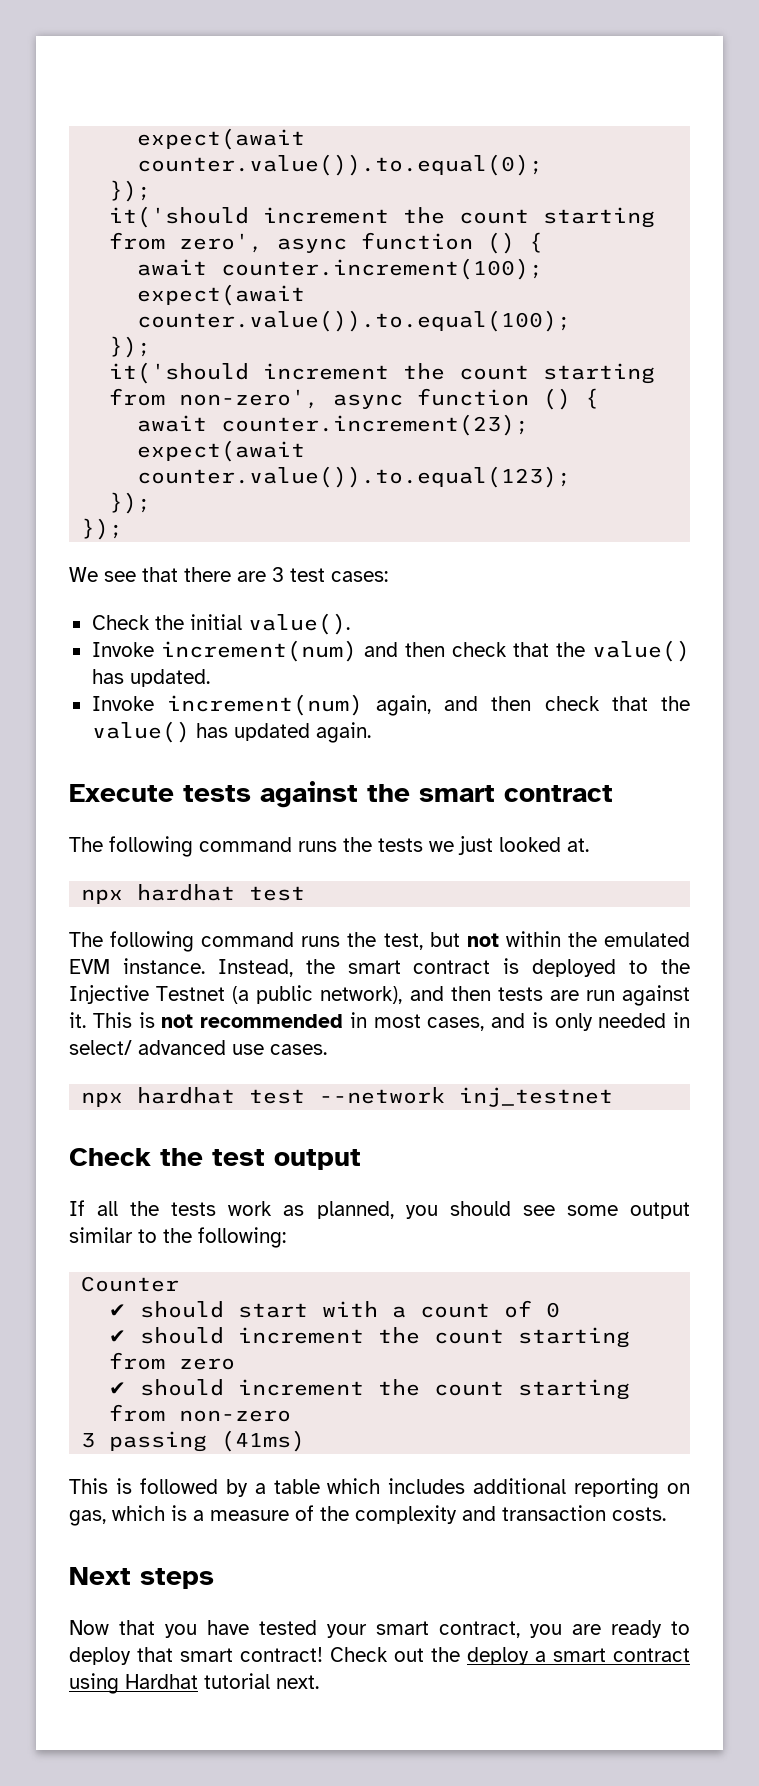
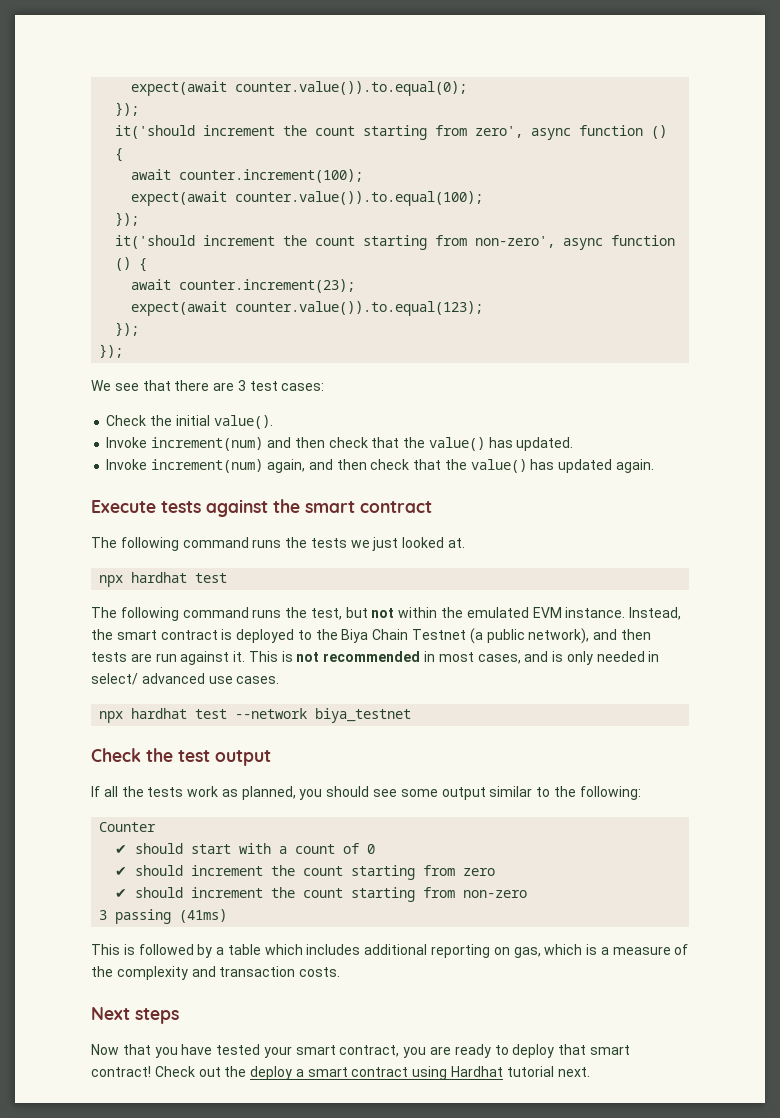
[69,985,149,1004] Injective -> [341,629,409,643] Biya Chain
[459,1087,614,1107] inj_testnet -> [315,708,412,723] biya_testnet

